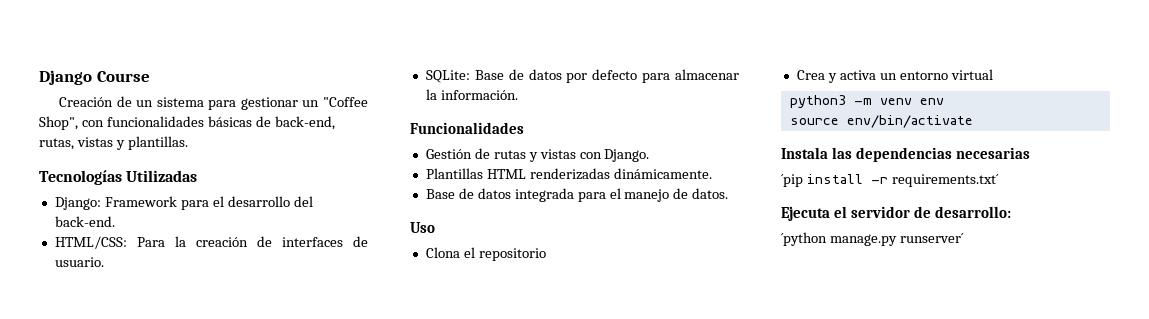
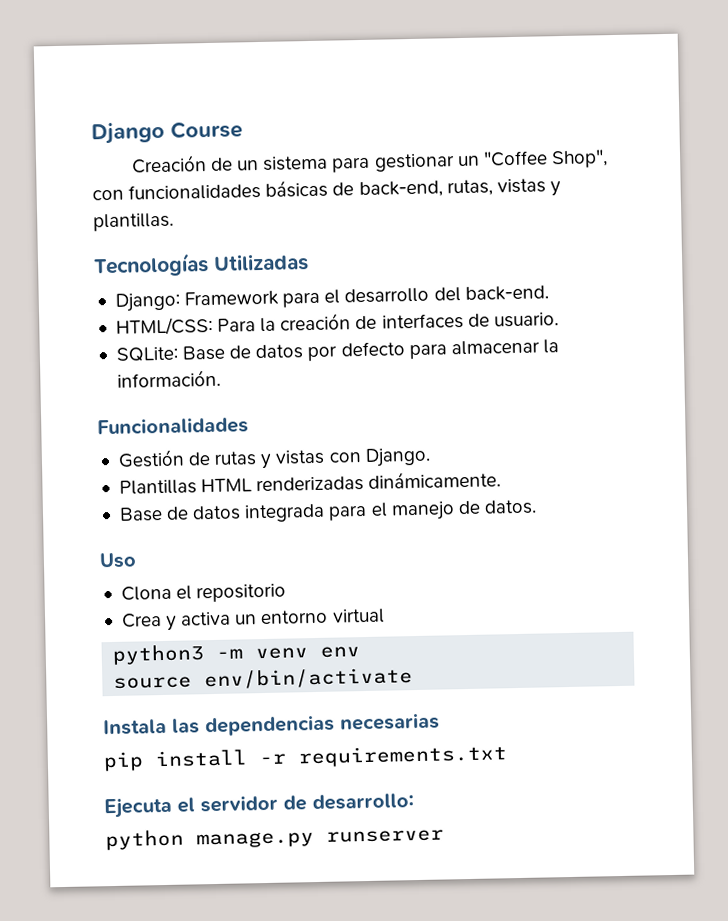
[781,174,803,187] ´pip -> [103,751,144,772] pip
[891,174,999,187] requirements.txt´ -> [298,744,507,768] requirements.txt
[781,232,964,246] ´python manage.py runserver´ -> [105,829,444,851] python manage.py runserver

